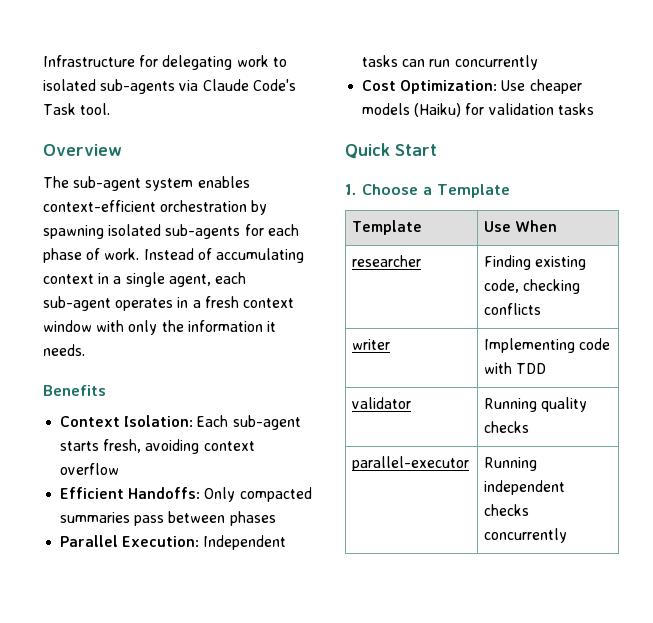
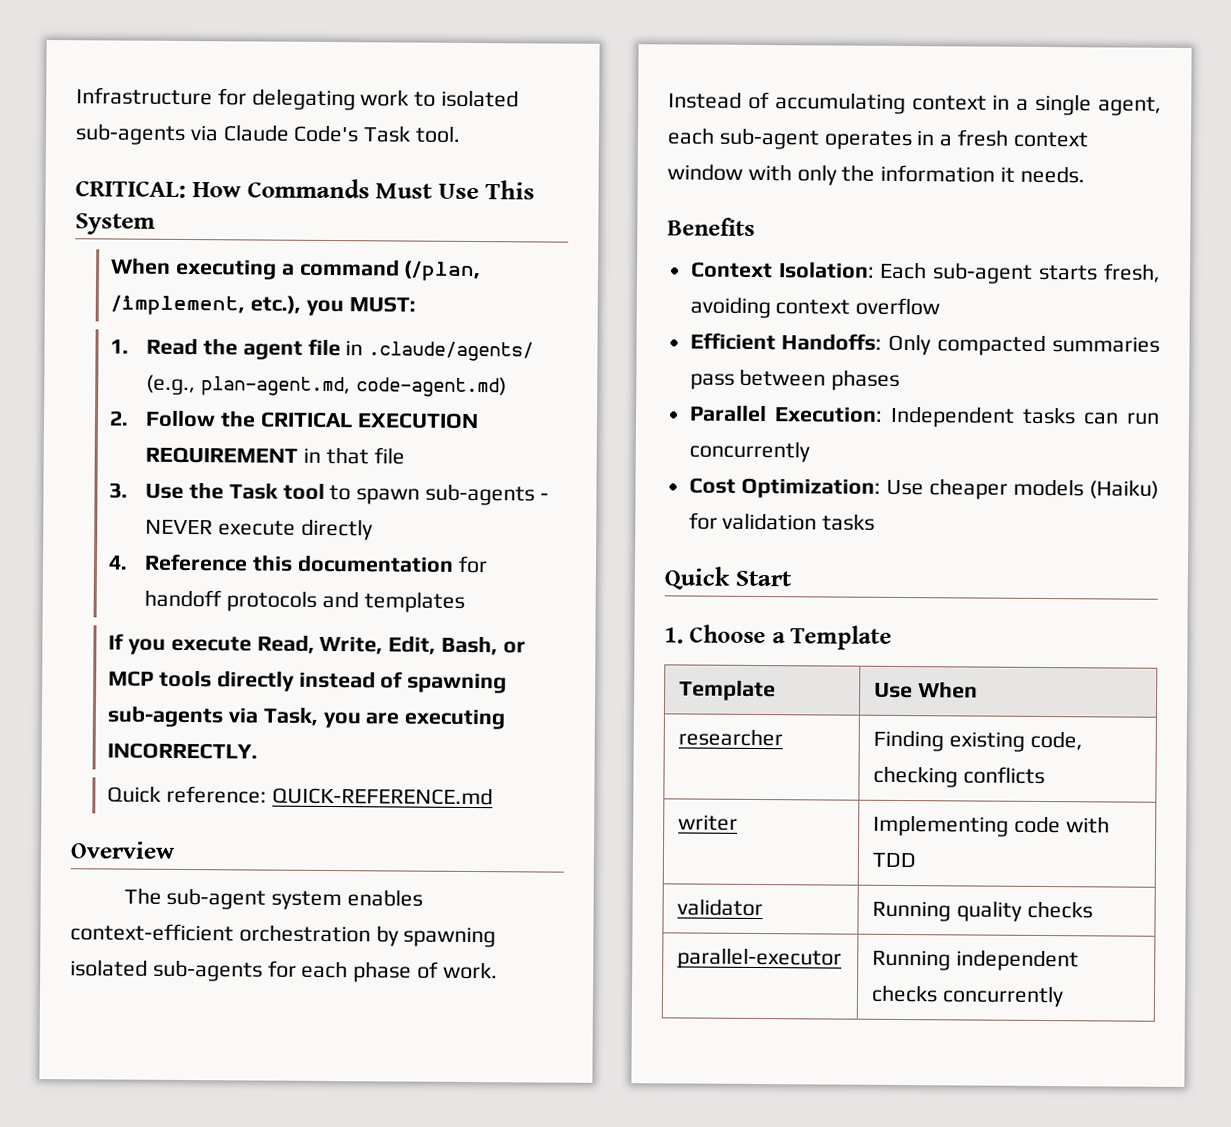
(111, 109) none -> [75,178,535,200] [75,213,156,235] [111,257,482,282] [110,294,416,317] [110,337,535,362] [146,374,507,398] [109,409,479,430] [145,446,405,465] [109,482,549,506] [145,518,373,541] [108,553,488,574] [144,589,465,613] [108,633,526,656] [108,669,508,694] [107,705,506,730] [107,742,259,760] [107,785,493,806] // CRITICAL: How Commands Must Use This System // When executing a command (/plan, /implement, etc.), you MUST: // 1. Read the agent file in .claude/agents/ (e.g., plan-agent.md, code-agent.md) // 2. Follow the CRITICAL EXECUTION REQUIREMENT in that file // 3. Use the Task tool to spawn sub-agents - NEVER execute directly // 4. Reference this documentation for handoff protocols and templates // If you execute Read, Write, Edit, Bash, or MCP tools directly instead of spawning sub-agents via Task, you are executing INCORRECTLY. // Quick reference: QUICK-REFERENCE.md

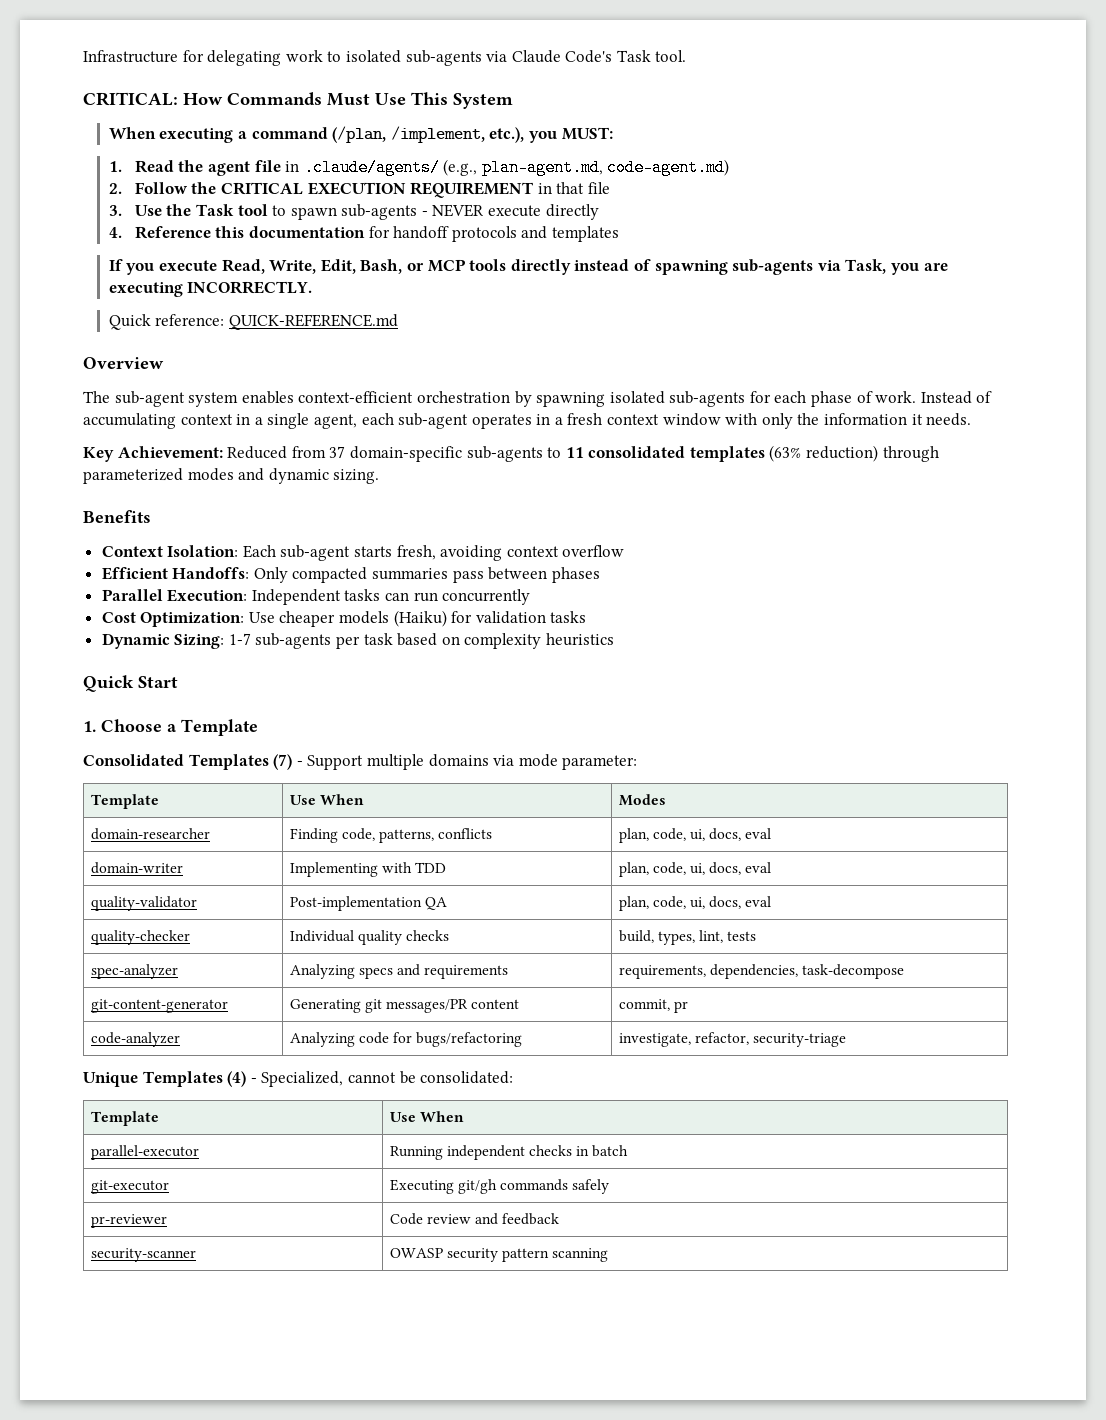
(1085, 174) none -> [83,445,939,462] [83,468,380,484] // Key Achievement: Reduced from 37 domain-specific sub-agents to 11 consolidated templates (63% reduction) through parameterized modes and dynamic sizing.
(876, 522) none -> [101,633,615,649] // Dynamic Sizing: 1-7 sub-agents per task based on complexity heuristics
[679,679,777,702] [874,681,979,699] [678,728,784,747] [873,729,1083,752] [873,765,1046,788] [678,814,739,831] [873,814,1110,837] [872,852,917,868] [677,898,764,917] [872,900,1093,922] [677,947,843,970] [872,949,1080,972] [871,984,1065,1008] // Template | Use When // researcher | Finding existing code, checking conflicts // writer | Implementing code with TDD // validator | Running quality checks // parallel-executor | Running independent checks concurrently -> [83,754,638,770] [90,794,159,809] [289,794,364,805] [618,794,666,806] [90,828,210,840] [289,828,493,843] [618,828,772,843] [90,862,183,874] [289,862,447,877] [618,862,772,877] [90,896,197,911] [289,896,447,911] [618,896,772,911] [90,930,190,945] [289,930,450,945] [618,930,757,945] [90,964,178,979] [289,964,509,979] [618,964,905,979] [90,999,228,1013] [289,999,520,1013] [618,999,688,1013] [90,1032,180,1047] [289,1032,523,1047] [618,1032,847,1047] [83,1071,514,1087] [90,1111,159,1126] [389,1111,464,1122] [90,1145,199,1160] [389,1145,629,1160] [90,1180,169,1194] [389,1179,610,1194] [90,1214,167,1228] [389,1213,560,1225] [90,1248,196,1262] [389,1248,609,1262] // Consolidated Templates (7) - Support multiple domains via mode parameter: // Template | Use When | Modes // domain-researcher | Finding code, patterns, conflicts | plan, code, ui, docs, eval // domain-writer | Implementing with TDD | plan, code, ui, docs, eval // quality-validator | Post-implementation QA | plan, code, ui, docs, eval // quality-checker | Individual quality checks | build, types, lint, tests // spec-analyzer | Analyzing specs and requirements | requirements, dependencies, task-decompose // git-content-generator | Generating git messages/PR content | commit, pr // code-analyzer | Analyzing code for bugs/refactoring | investigate, refactor, security-triage // Unique Templates (4) - Specialized, cannot be consolidated: // Template | Use When // parallel-executor | Running independent checks in batch // git-executor | Executing git/gh commands safely // pr-reviewer | Code review and feedback // security-scanner | OWASP security pattern scanning

